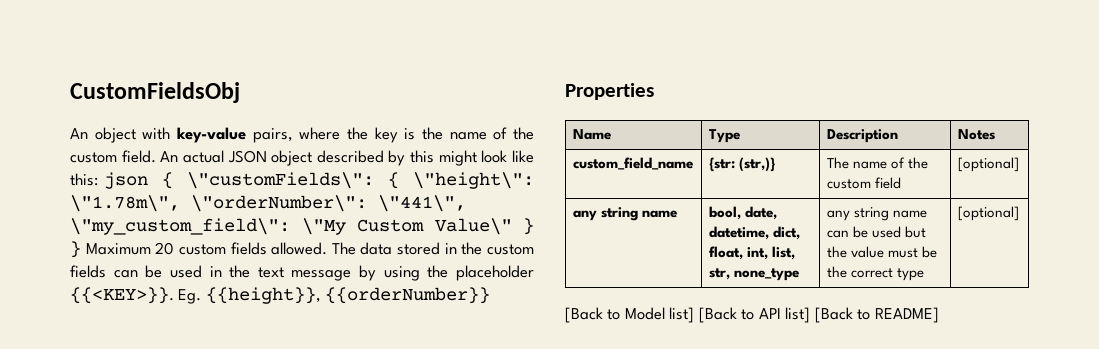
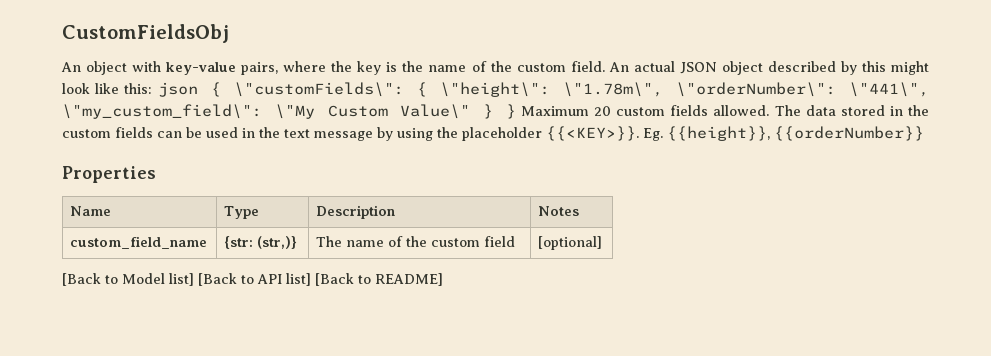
[572,207,677,221] [708,206,777,220] [708,226,800,240] [708,246,795,260] [708,268,799,281] [826,207,927,221] [826,226,926,238] [826,246,937,258] [826,266,924,281] [957,206,1019,221] // any string name | bool, date, datetime, dict, float, int, list, str, none_type | any string name can be used but the value must be the correct type | [optional] -> (603, 243) none

